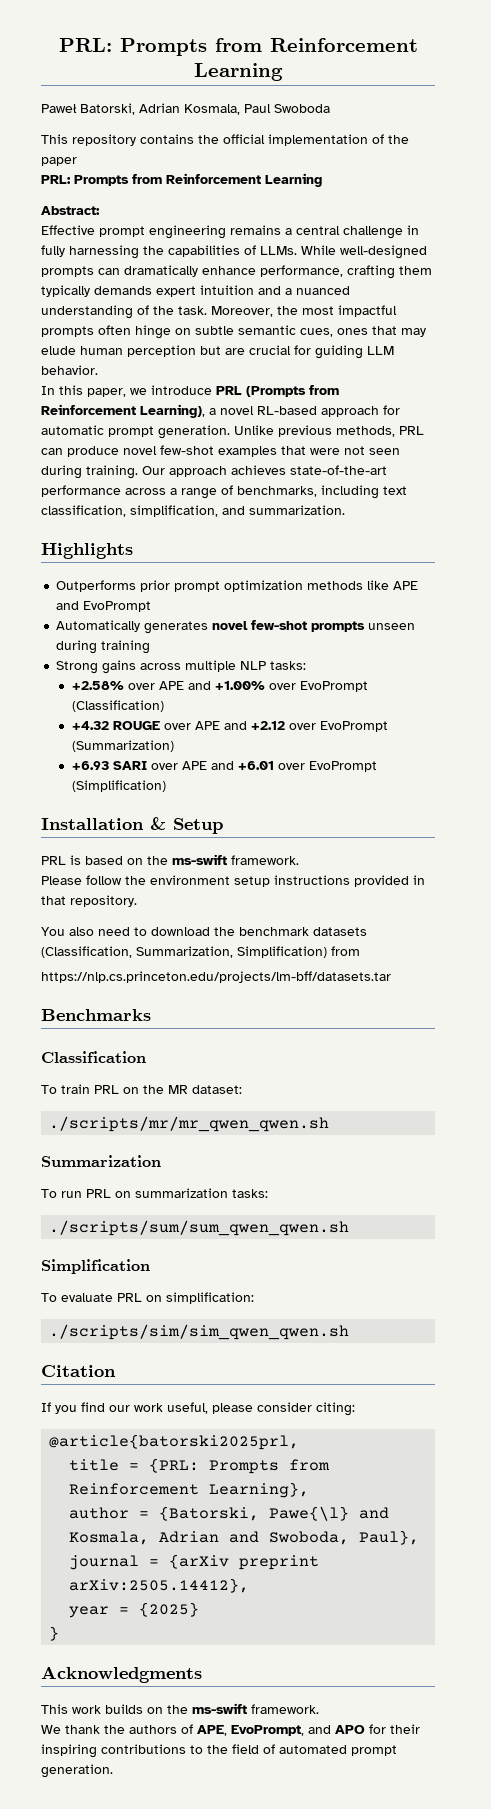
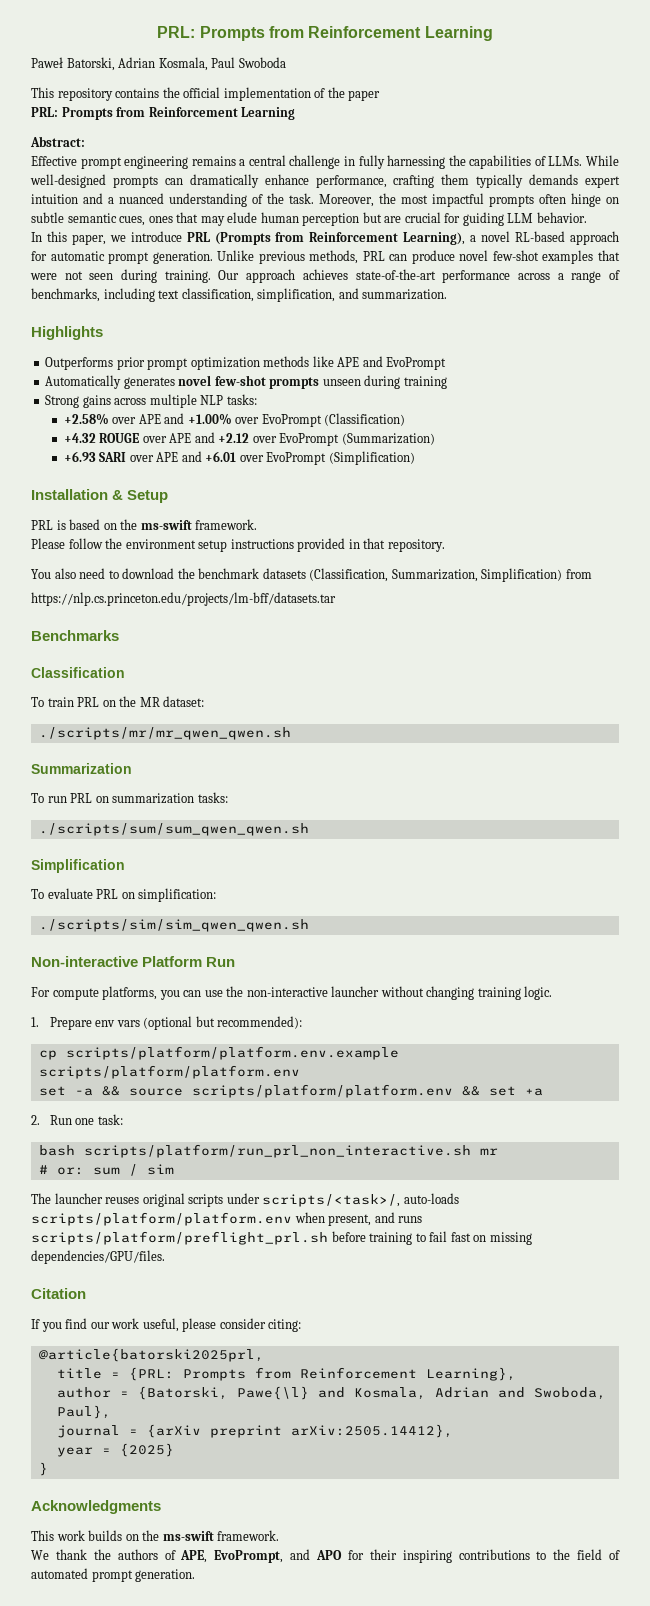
(350, 1332) none -> [31,956,236,967] [31,986,553,1000] [31,1016,303,1030] [38,1046,399,1060] [38,1065,300,1079] [38,1084,543,1098] [31,1114,123,1125] [38,1144,498,1158] [38,1164,174,1176] [31,1193,459,1207] [31,1212,423,1226] [31,1231,532,1245] [31,1250,165,1264] // Non-interactive Platform Run // For compute platforms, you can use the non-interactive launcher without changing training logic. // 1. Prepare env vars (optional but recommended): // cp scripts/platform/platform.env.example scripts/platform/platform.env // set -a && source scripts/platform/platform.env && set +a // 2. Run one task: // bash scripts/platform/run_prl_non_interactive.sh mr // # or: sum / sim // The launcher reuses original scripts under scripts/<task>/, auto-loads scripts/platform/platform.env when present, and runs scripts/platform/preflight_prl.sh before training to fail fast on missing dependencies/GPU/files.

